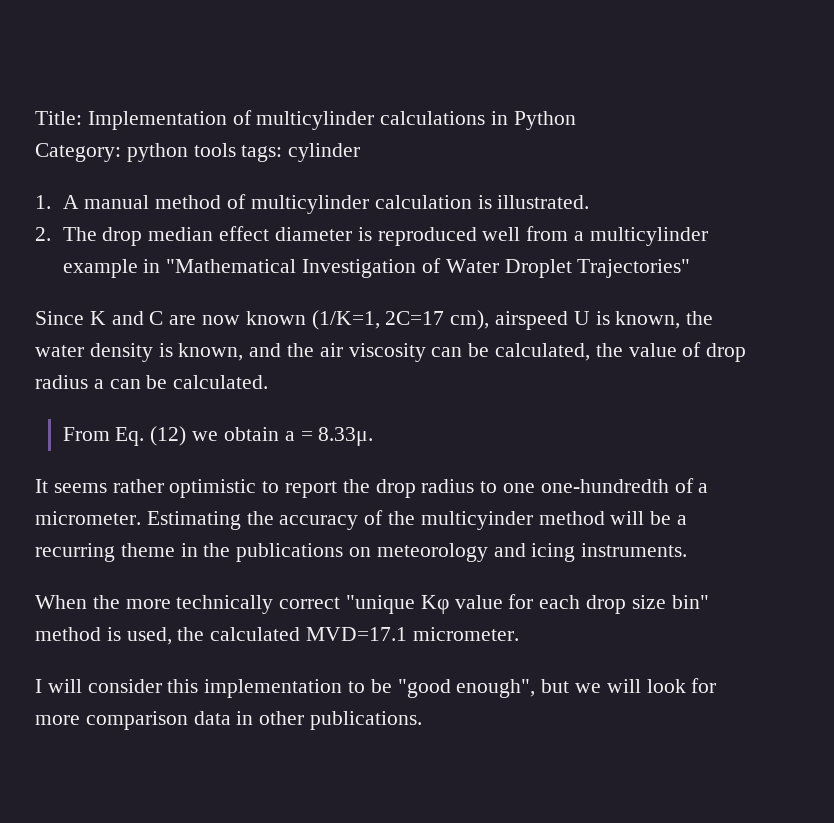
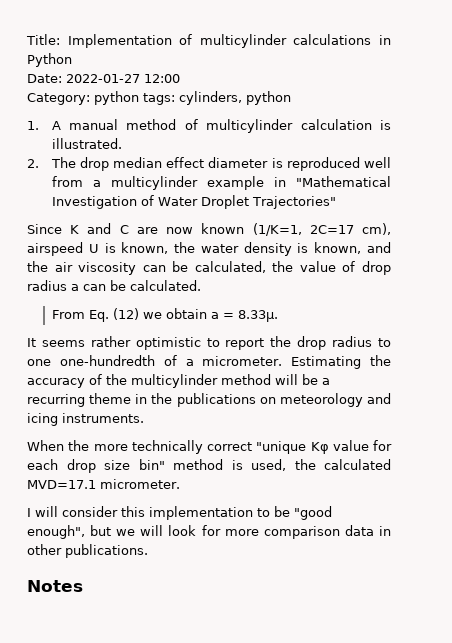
(576, 120) none -> [27,74,180,83] // Date: 2022-01-27 12:00
[193,143,361,162] tools tags: cylinder -> [143,91,291,105] tags: cylinders, python
[420,511,533,530] multicyinder -> [131,374,218,388] multicylinder
(423, 720) none -> [27,580,83,592] // Notes

